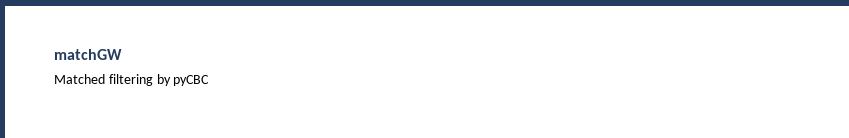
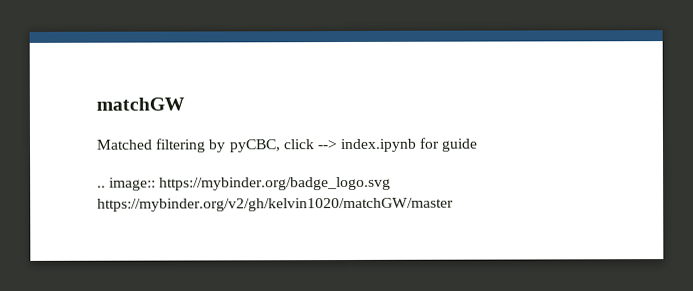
[173,75,210,86] pyCBC -> [228,137,479,153] [97,176,392,191] [97,197,454,212] pyCBC, click --> index.ipynb for guide // .. image:: https://mybinder.org/badge_logo.svg https://mybinder.org/v2/gh/kelvin1020/matchGW/master

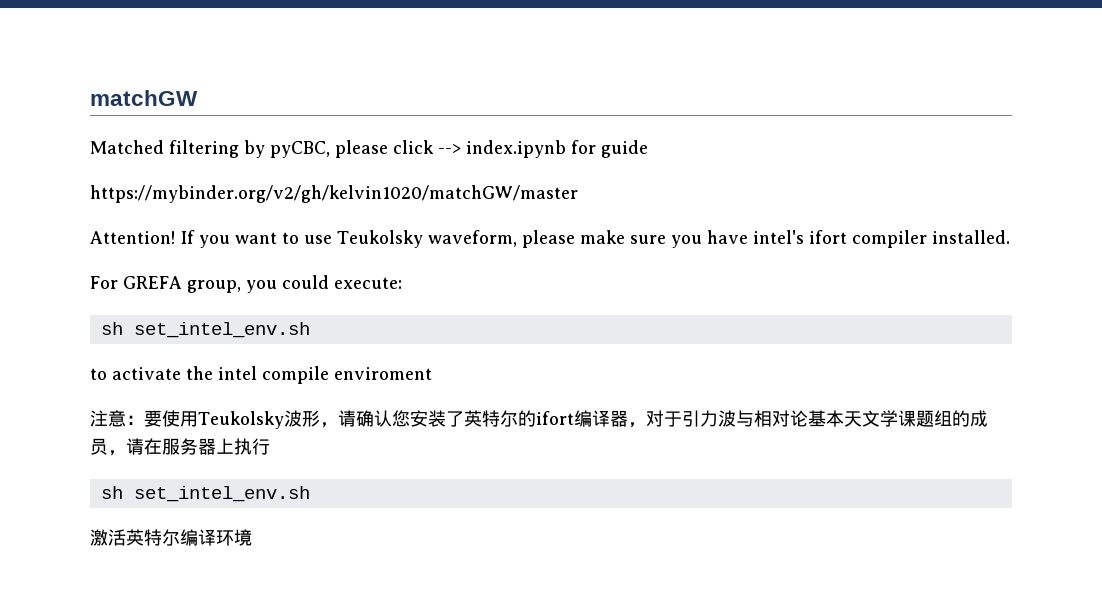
(281, 146) none -> [335,140,388,158] please
[97,176,392,191] [97,197,454,212] .. image:: https://mybinder.org/badge_logo.svg https://mybinder.org/v2/gh/kelvin1020/matchGW/master -> [90,185,578,203] [90,230,1010,248] [90,275,402,293] [100,322,310,338] [90,366,432,384] [90,410,988,429] [90,438,270,456] [100,486,310,502] [90,529,252,546] https://mybinder.org/v2/gh/kelvin1020/matchGW/master // Attention! If you want to use Teukolsky waveform, please make sure you have intel's ifort compiler installed. // For GREFA group, you could execute: // sh set_intel_env.sh // to activate the intel compile enviroment // 注意：要使用Teukolsky波形，请确认您安装了英特尔的ifort编译器，对于引力波与相对论基本天文学课题组的成员，请在服务器上执行 // sh set_intel_env.sh // 激活英特尔编译环境

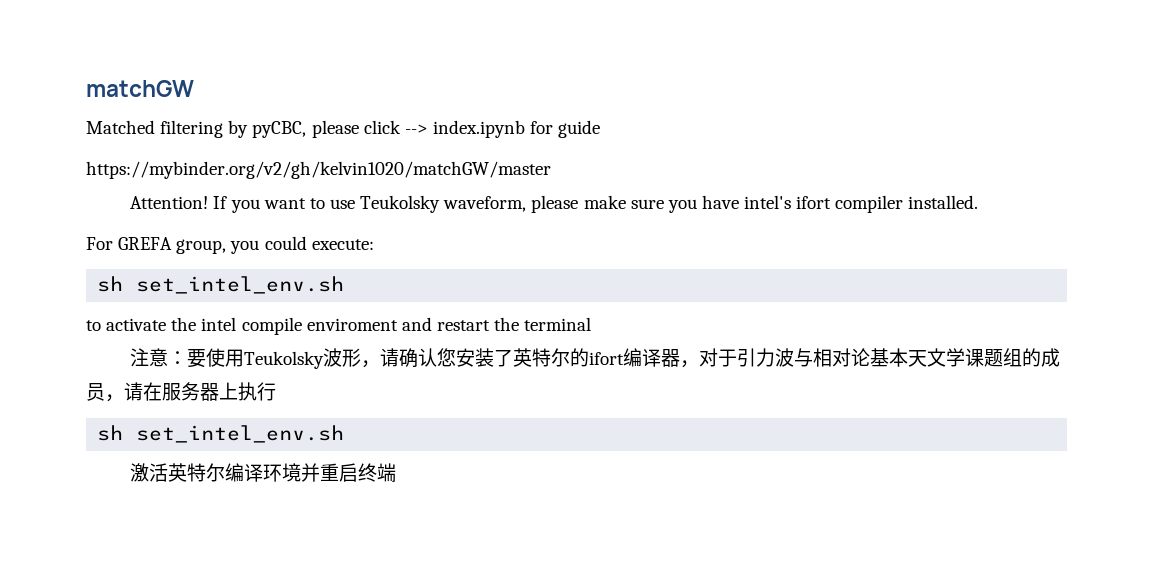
(432, 373) none -> [401,317,592,331] and restart the terminal
(252, 537) none -> [301,463,397,482] 并重启终端

